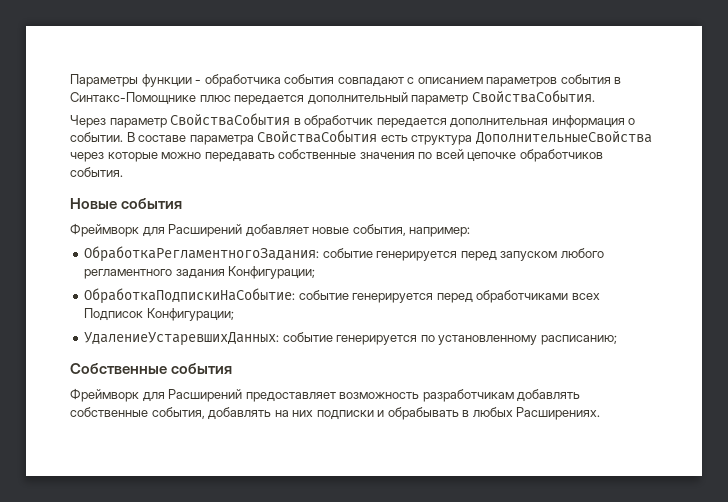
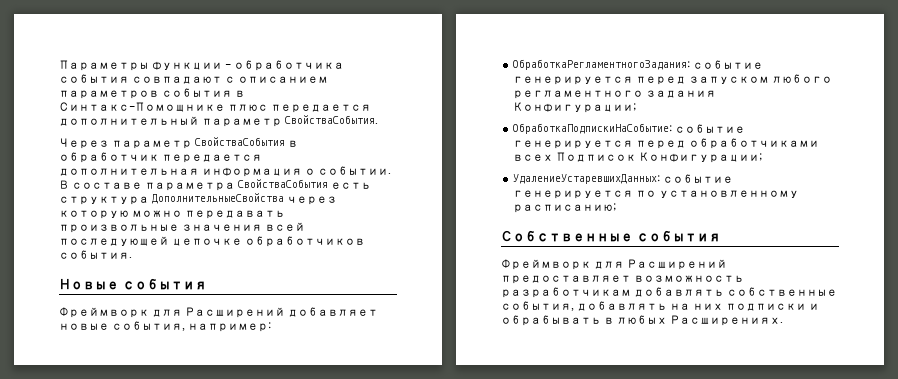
[107,152,158,162] которые -> [59,210,129,219] которую
[278,149,464,159] собственные значения по всей -> [59,222,305,233] [59,236,169,246] произвольные значения всей последующей

